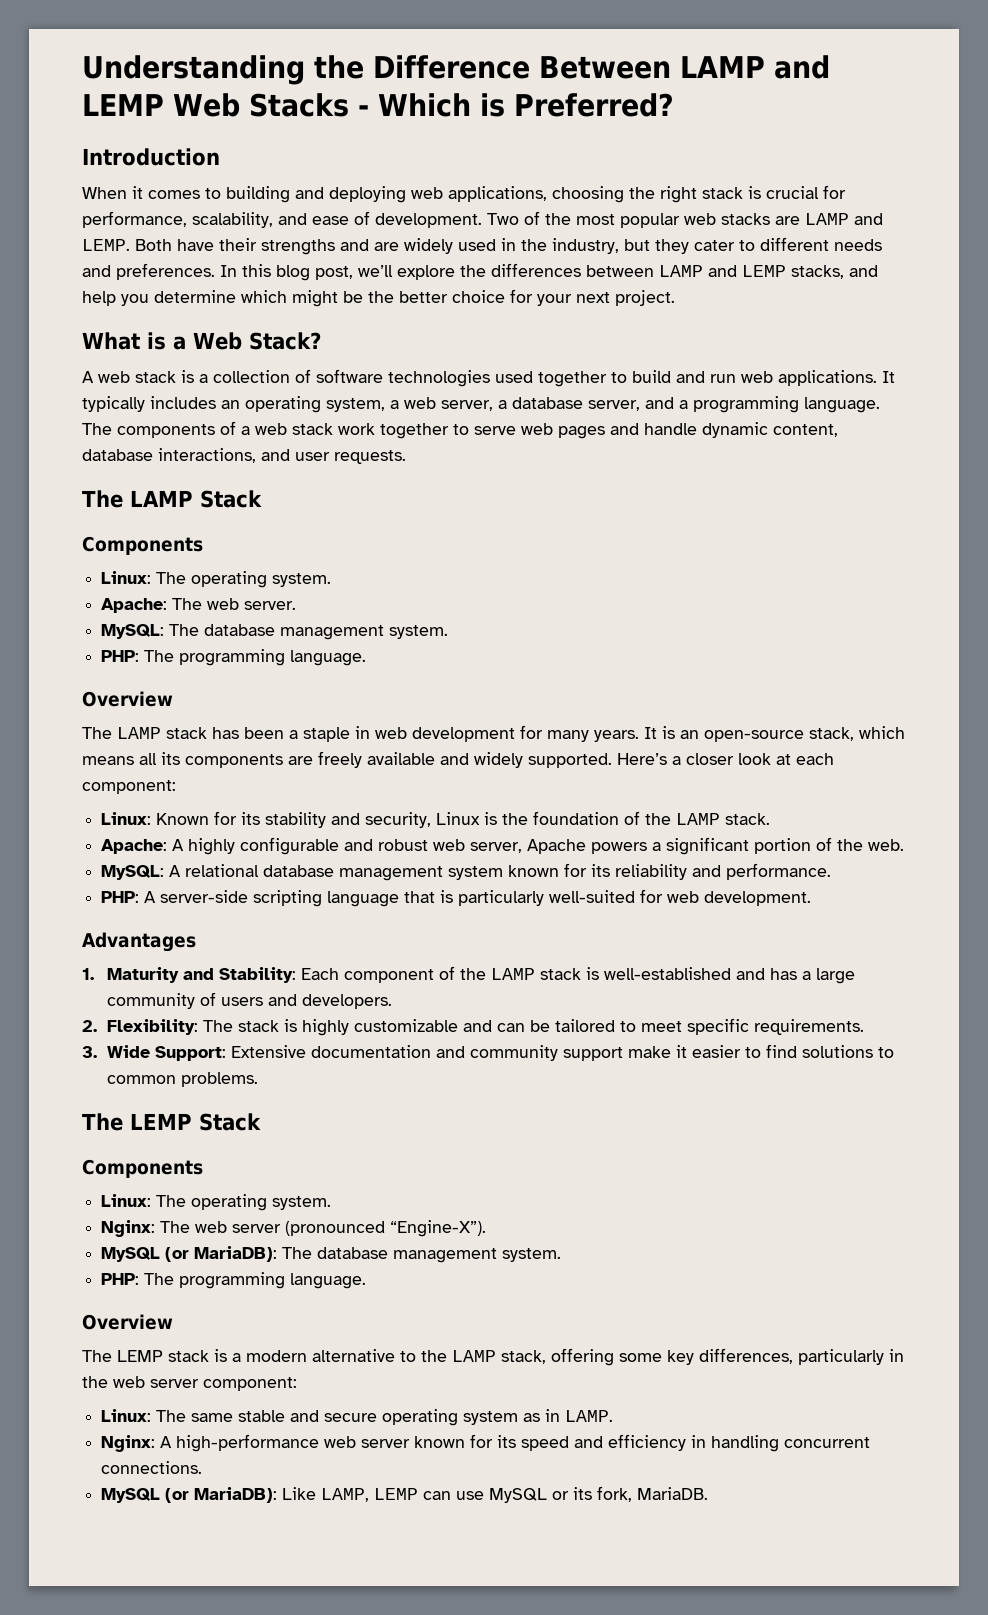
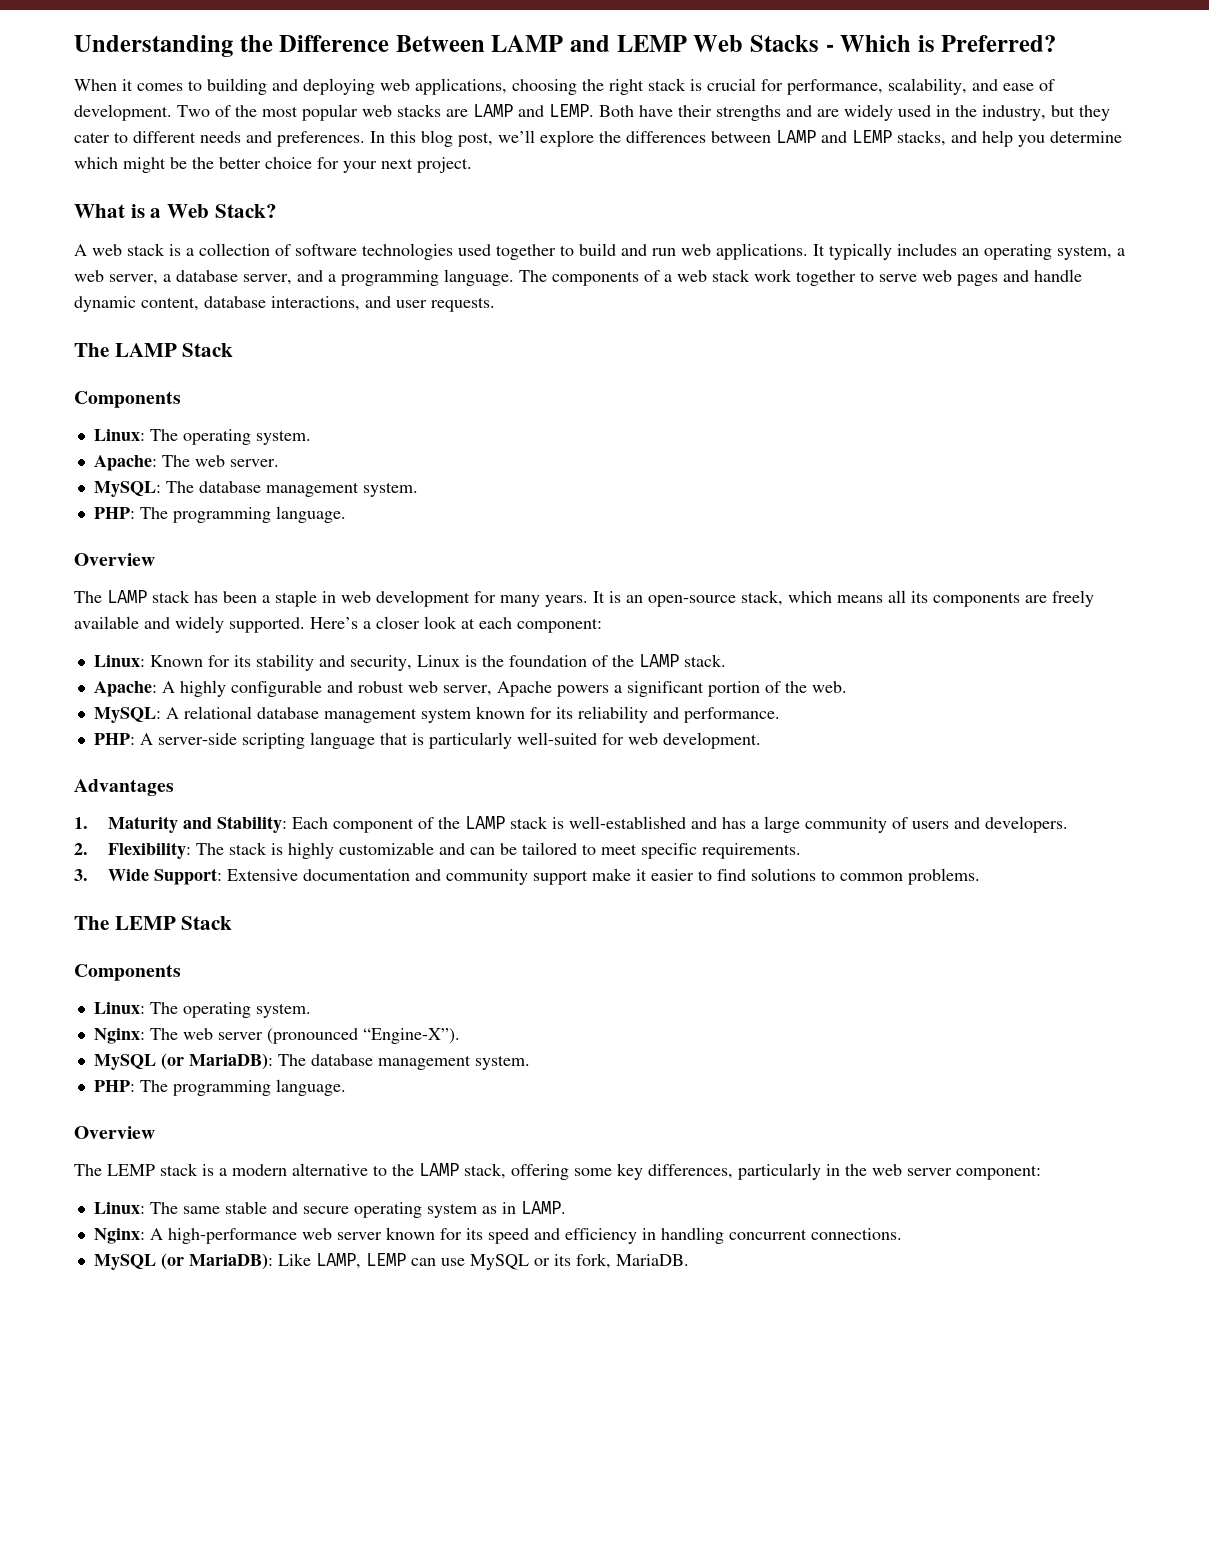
[82,148,220,166] // Introduction -> (1057, 43) none

